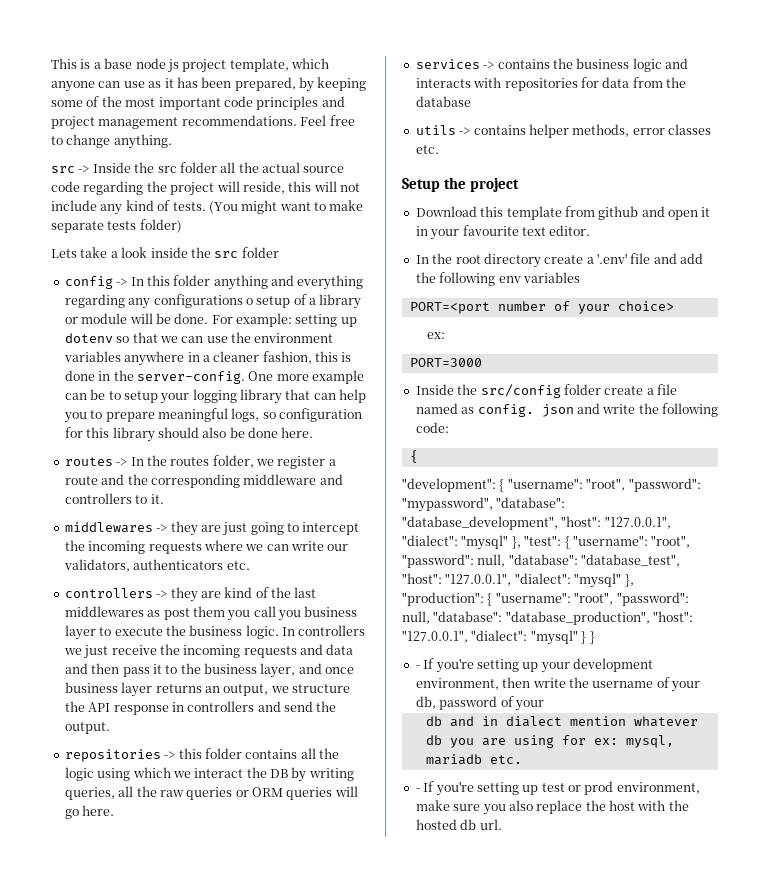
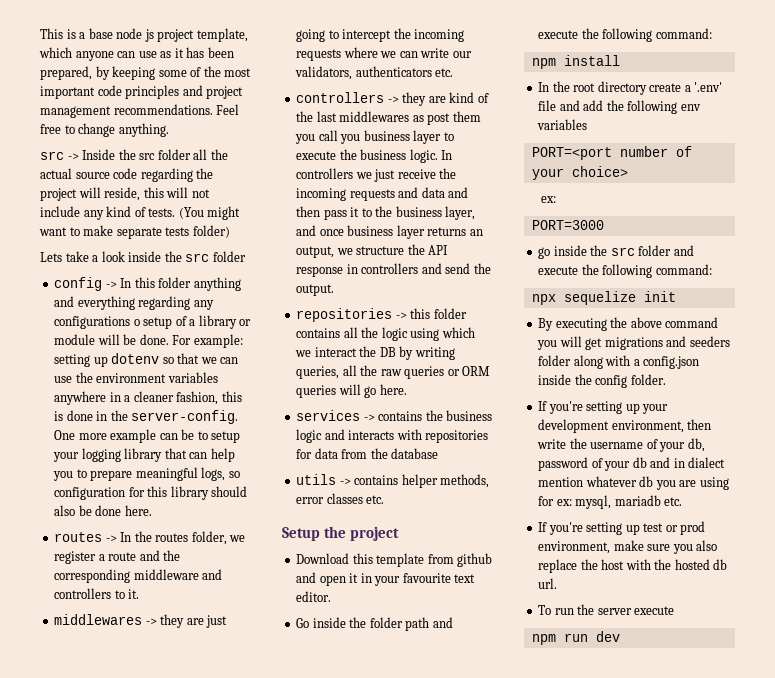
(591, 230) none -> [296,617,453,631] [538,28,712,42] [531,55,620,69] // Go inside the folder path and execute the following command: // npm install
[415,384,677,398] [415,403,718,417] [415,422,449,433] [409,450,418,463] [402,478,701,492] [402,497,566,512] [402,516,671,530] [402,535,691,550] [402,554,681,568] [402,573,634,588] [402,592,689,606] [402,611,694,625] [402,630,595,645] [415,665,420,669] Inside the src/config folder create a file named as config. json and write the following code: // { // "development": { "username": "root", "password": "mypassword", "database": "database_development", "host": "127.0.0.1", "dialect": "mysql" }, "test": { "username": "root", "password": null, "database": "database_test", "host": "127.0.0.1", "dialect": "mysql" }, "production": { "username": "root", "password": null, "database": "database_production", "host": "127.0.0.1", "dialect": "mysql" } } // - -> [538,245,694,259] [538,264,712,278] [531,291,676,305] [538,317,719,331] [537,336,730,350] [538,355,700,369] [538,374,666,388] go inside the src folder and execute the following command: // npx sequelize init // By executing the above command you will get migrations and seeders folder along with a config.json inside the config folder. //
(544, 705) // -> (631, 466) none
[415,788,420,792] - -> (683, 501) none
(502, 824) none -> [538,604,675,615] [531,631,620,645] // To run the server execute // npm run dev

